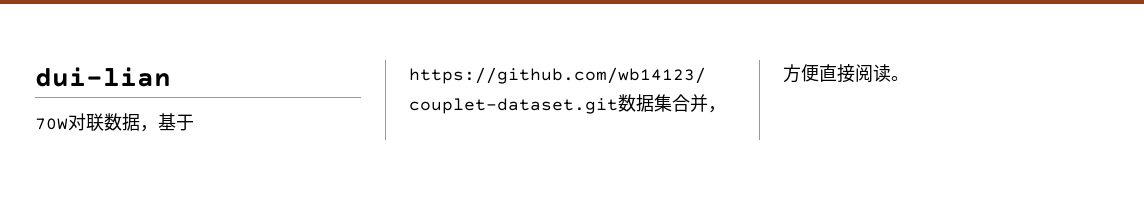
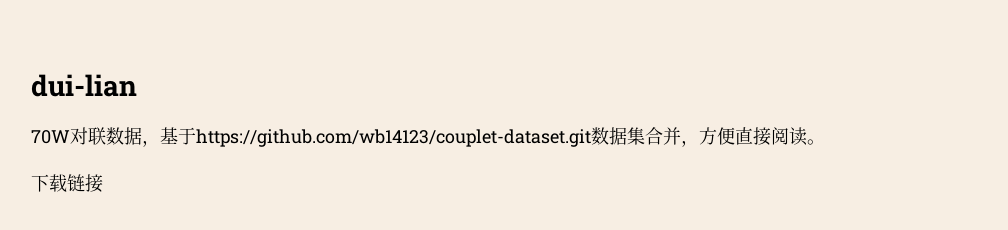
(909, 78) none -> [31,174,103,193] // 下载链接

